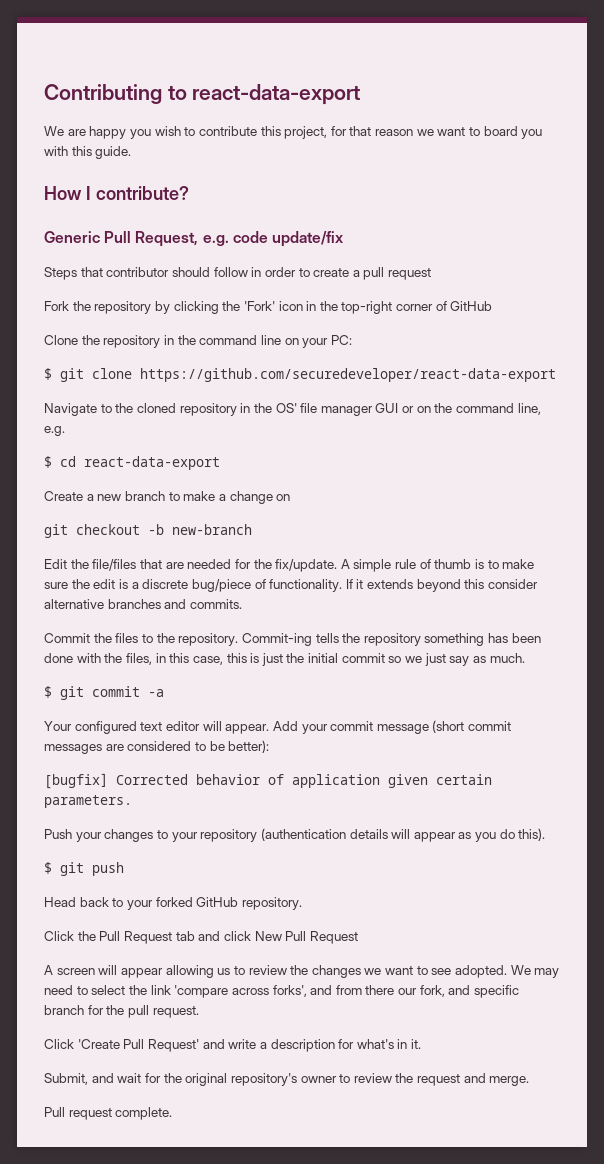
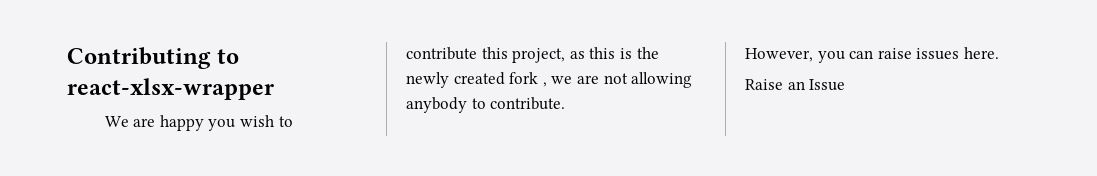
[192,84,361,105] react-data-export -> [67,78,274,100] react-xlsx-wrapper
[330,126,543,139] [44,146,132,159] [44,186,189,200] [44,231,344,247] [44,267,432,280] [44,301,493,314] [44,335,352,348] [44,368,556,382] [44,403,541,416] [44,426,65,436] [44,456,220,470] [44,491,291,504] [44,524,252,538] [44,559,535,572] [44,579,539,592] [44,599,242,609] [44,633,541,646] [44,653,525,666] [44,686,164,700] [44,720,512,734] [44,740,270,754] [44,773,492,789] [44,795,132,808] [44,828,546,842] [44,862,124,876] [44,897,302,910] [44,931,358,944] [44,965,560,978] [44,985,520,998] [44,1005,199,1018] [44,1039,422,1052] [44,1073,530,1086] [44,1107,173,1120] for that reason we want to board you with this guide. // How I contribute? // Generic Pull Request, e.g. code update/fix // Steps that contributor should follow in order to create a pull request // Fork the repository by clicking the 'Fork' icon in the top-right corner of GitHub // Clone the repository in the command line on your PC: // $ git clone https://github.com/securedeveloper/react-data-export // Navigate to the cloned repository in the OS' file manager GUI or on the command line, e.g. // $ cd react-data-export // Create a new branch to make a change on // git checkout -b new-branch // Edit the file/files that are needed for the fix/update. A simple rule of thumb is to make sure the edit is a discrete bug/piece of functionality. If it extends beyond this consider alternative branches and commits. // Commit the files to the repository. Commit-ing tells the repository something has been done with the files, in this case, this is just the initial commit so we just say as much. // $ git commit -a // Your configured text editor will appear. Add your commit message (short commit messages are considered to be better): // [bugfix] Corrected behavior of application given certain parameters. // Push your changes to your repository (authentication details will appear as you do this). // $ git push // Head back to your forked GitHub repository. // Click the Pull Request tab and click New Pull Request // A screen will appear allowing us to review the changes we want to see adopted. We may need to select the link 'compare across forks', and from there our fork, and specific branch for the pull request. // Click 'Create Pull Request' and write a description for what's in it. // Submit, and wait for the original repository's owner to review the request and merge. // Pull request complete. -> [569,47,659,59] [406,72,693,88] [406,97,566,113] [745,47,999,63] [745,79,846,91] as this is the newly created fork , we are not allowing anybody to contribute. // However, you can raise issues here. // Raise an Issue

